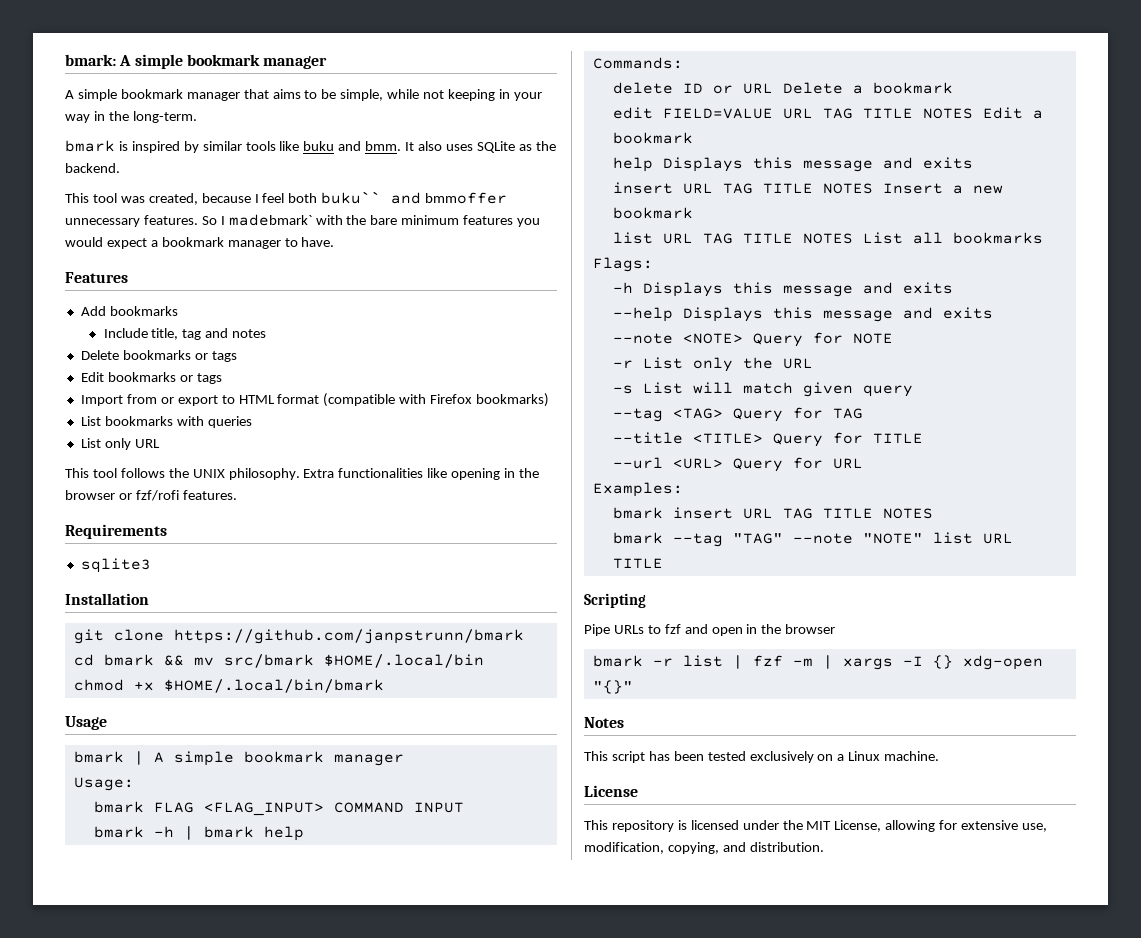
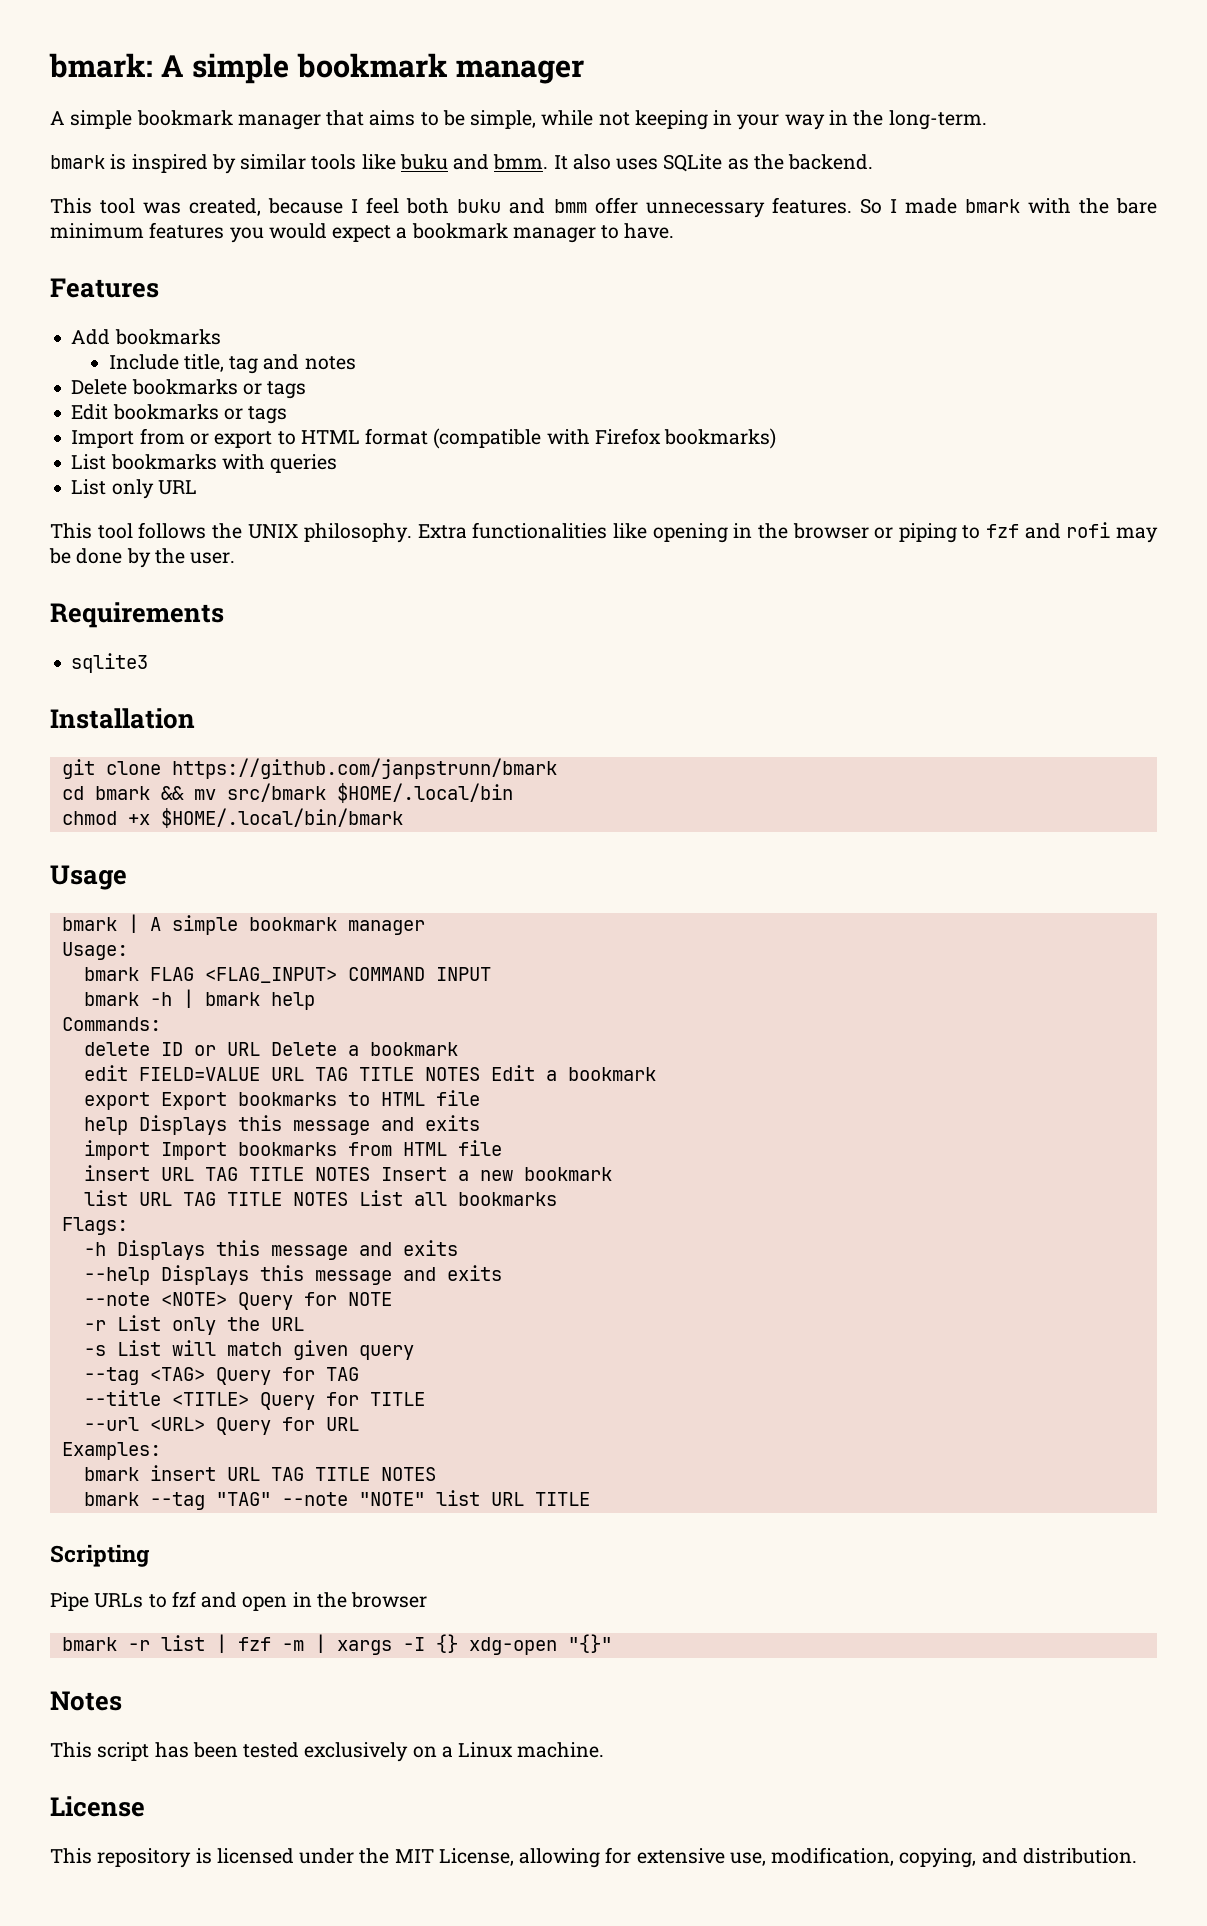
[321,191,508,204] buku`` and bmmoffer -> [457,197,638,214] buku and bmm offer
[228,214,312,226] madebmark` -> [904,198,1020,214] made bmark
[135,490,237,501] fzf/rofi features. -> [898,522,1158,543] [49,548,236,568] piping to fzf and rofi may be done by the user.
(693, 138) none -> [83,1090,480,1110] // export Export bookmarks to HTML file
(973, 163) none -> [83,1140,502,1160] // import Import bookmarks from HTML file

